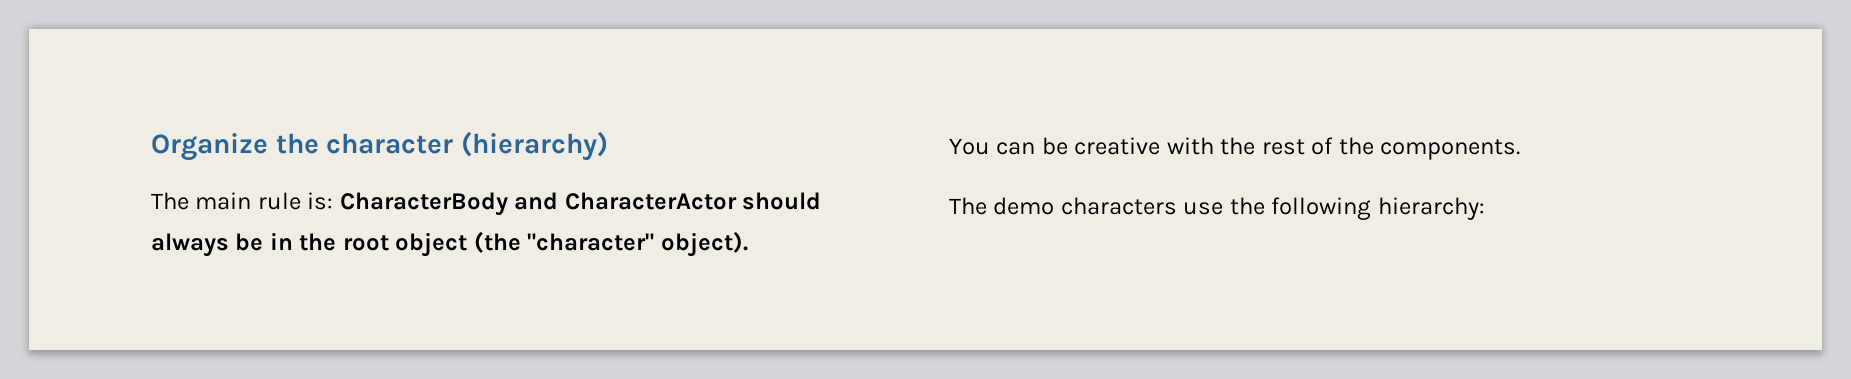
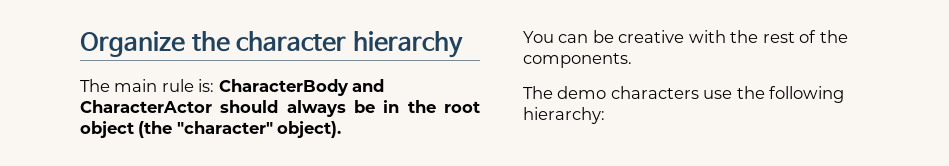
[460,131,608,161] (hierarchy) -> [353,31,464,58] hierarchy

